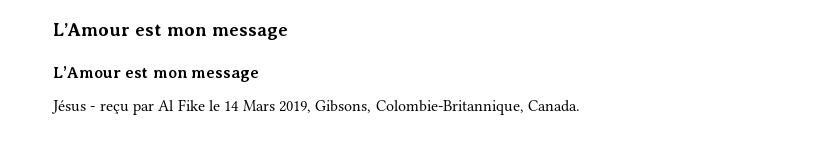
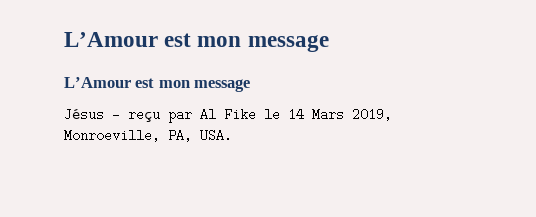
[315,100,580,115] Gibsons, Colombie-Britannique, Canada. -> [64,129,232,142] Monroeville, PA, USA.

